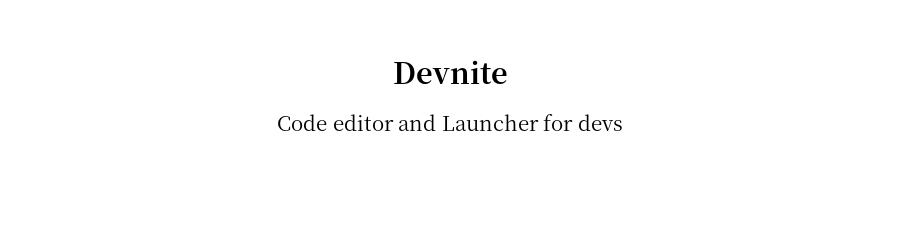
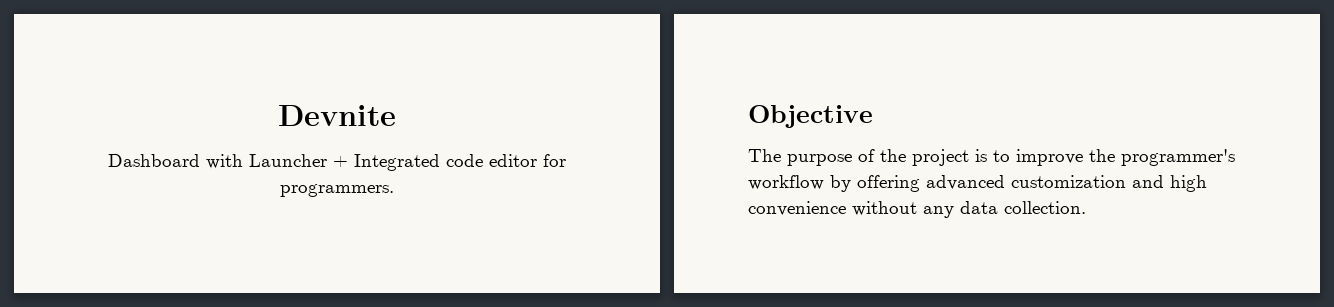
[277,114,623,131] Code editor and Launcher for devs -> [108,154,566,171] [280,184,394,197] [748,105,873,128] [748,149,1235,166] [748,175,1207,192] [748,201,1086,218] Dashboard with Launcher + Integrated code editor for programmers. // Objective // The purpose of the project is to improve the programmer's workflow by offering advanced customization and high convenience without any data collection.

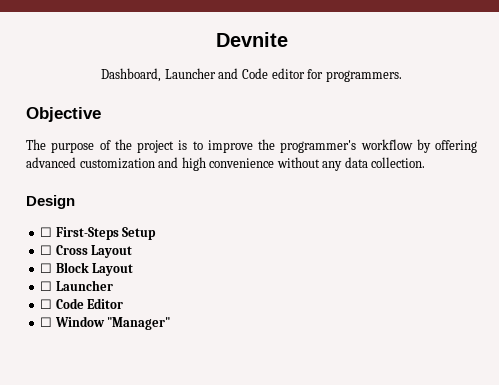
[108,154,483,171] Dashboard with Launcher + Integrated code -> [101,68,268,82] Dashboard, Launcher and Code
(1086, 207) none -> [26,195,75,209] [40,227,157,240] [40,245,133,258] [40,262,134,276] [40,280,113,291] [40,298,124,309] [40,316,171,330] // Design // ☐ First-Steps Setup // ☐ Cross Layout // ☐ Block Layout // ☐ Launcher // ☐ Code Editor // ☐ Window "Manager"

